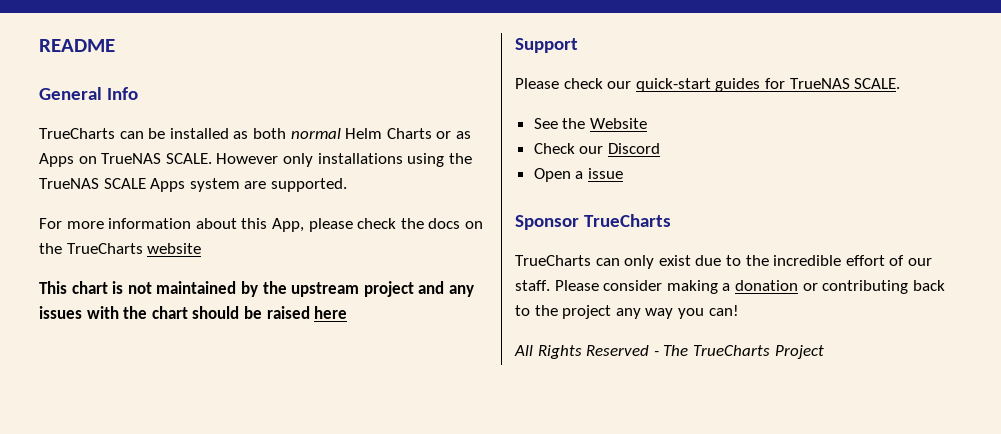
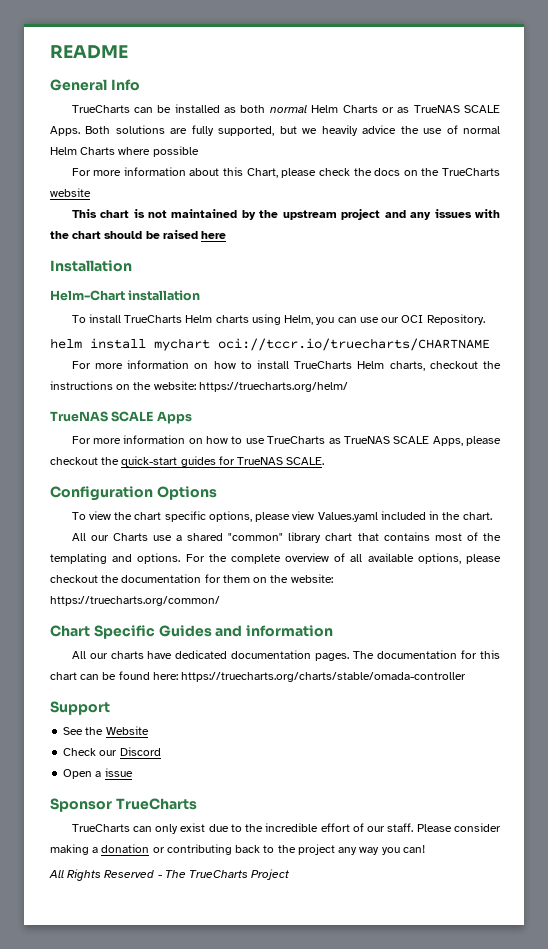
[39,153,472,167] [39,178,347,192] Apps on TrueNAS SCALE. However only installations using the TrueNAS SCALE Apps system are supported. -> [413,105,500,113] [50,125,500,136] [50,146,199,157] TrueNAS SCALE Apps. Both solutions are fully supported, but we heavily advice the use of normal Helm Charts where possible
[271,218,304,232] App, -> [246,168,278,178] Chart,
[515,38,578,53] [515,78,632,89] Support // Please check our -> [50,260,132,272] [50,290,201,301] [71,314,485,325] [50,338,490,351] [71,360,502,371] [50,381,348,392] [50,411,192,424] [71,435,501,446] [50,457,120,465] Installation // Helm-Chart installation // To install TrueCharts Helm charts using Helm, you can use our OCI Repository. // helm install mychart oci://tccr.io/truecharts/CHARTNAME // For more information on how to install TrueCharts Helm charts, checkout the instructions on the website: https://truecharts.org/helm/ // TrueNAS SCALE Apps // For more information on how to use TrueCharts as TrueNAS SCALE Apps, please checkout the
(901, 83) none -> [50,486,217,501] [71,511,492,522] [71,532,501,543] [50,553,502,564] [50,574,333,583] [50,596,220,606] [50,625,334,639] [71,650,501,661] [50,671,467,682] [50,701,110,715] // Configuration Options // To view the chart specific options, please view Values.yaml included in the chart. // All our Charts use a shared "common" library chart that contains most of the templating and options. For the complete overview of all available options, please checkout the documentation for them on the website: https://truecharts.org/common/ // Chart Specific Guides and information // All our charts have dedicated documentation pages. The documentation for this chart can be found here: https://truecharts.org/charts/stable/omada-controller // Support

